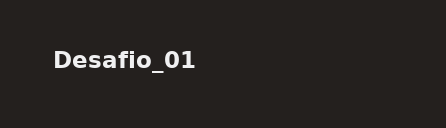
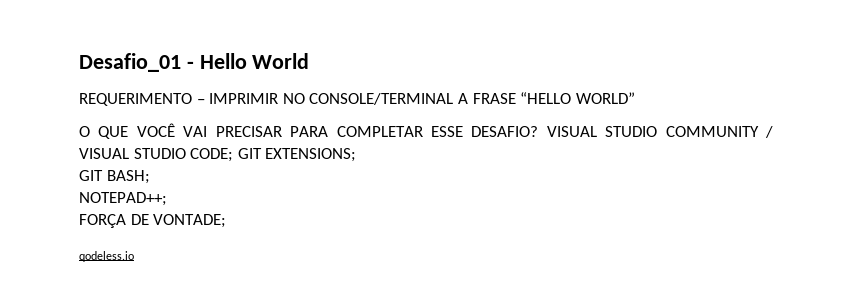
(196, 62) none -> [186,53,310,69] [79,92,635,106] [79,123,773,139] [79,148,357,162] [79,170,150,184] [79,192,167,206] [79,214,227,228] [79,251,134,262] - Hello World // REQUERIMENTO – IMPRIMIR NO CONSOLE/TERMINAL A FRASE “HELLO WORLD” // O QUE VOCÊ VAI PRECISAR PARA COMPLETAR ESSE DESAFIO? VISUAL STUDIO COMMUNITY / VISUAL STUDIO CODE; GIT EXTENSIONS; // GIT BASH; // NOTEPAD++; // FORÇA DE VONTADE; // qodeless.io

